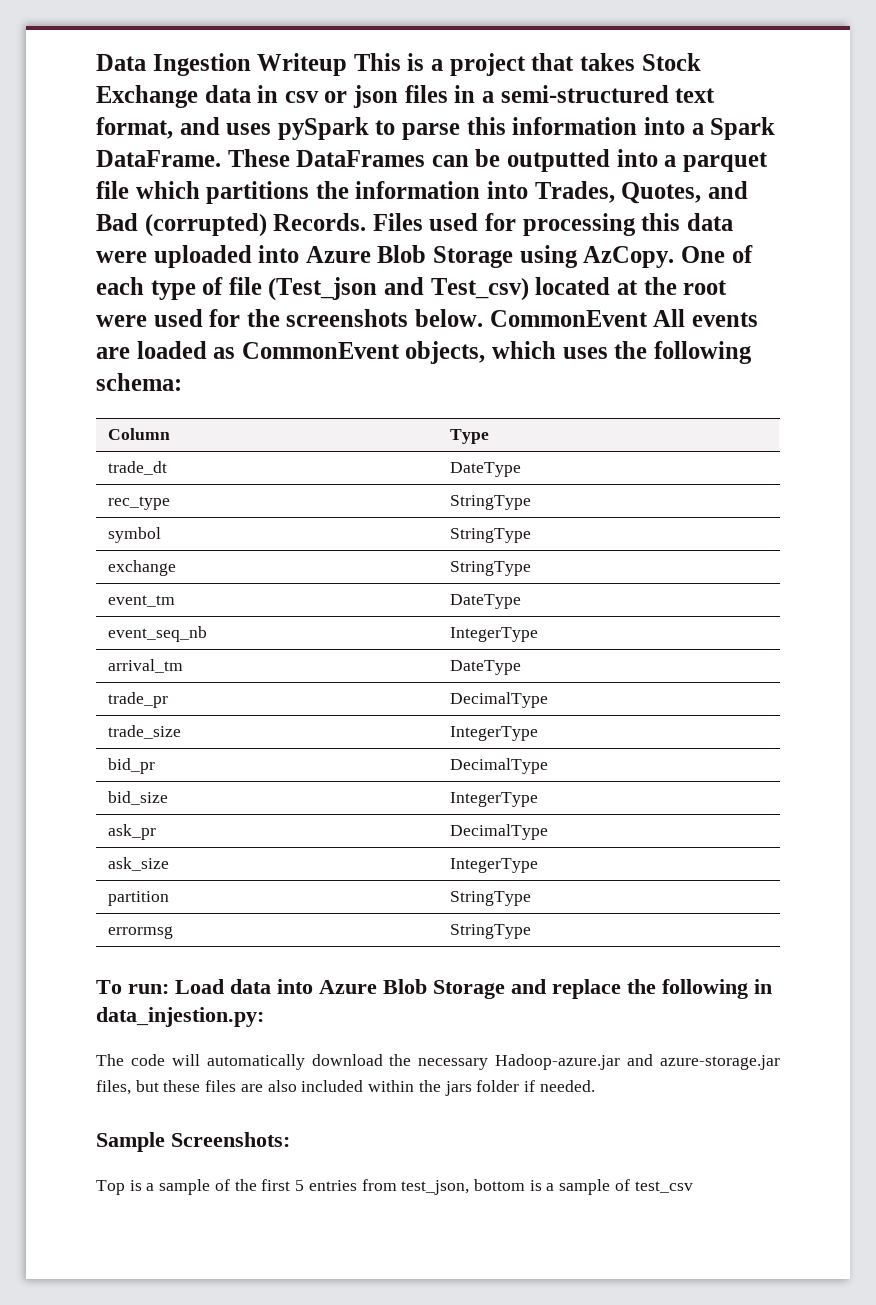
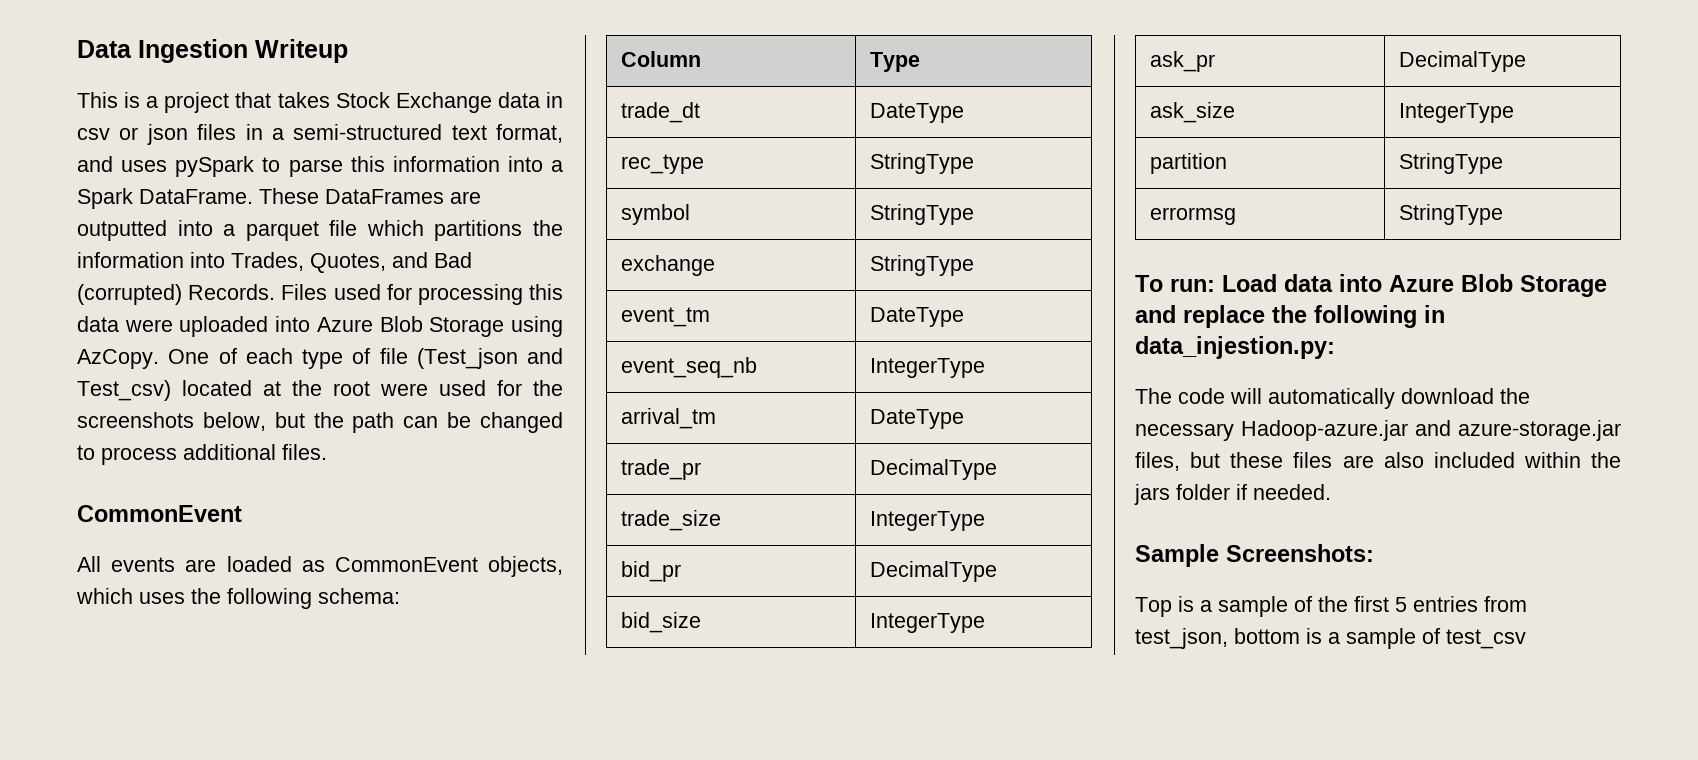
(348, 64) none -> (348, 51) //
[431,149,501,167] can be -> [450,191,481,204] are
[415,309,648,327] below. CommonEvent -> [202,412,563,433] [77,444,327,465] [77,505,242,522] below, but the path can be changed to process additional files. // CommonEvent //

